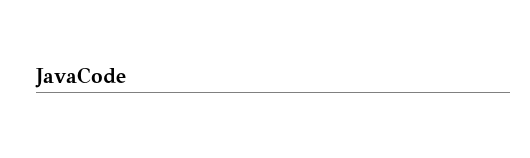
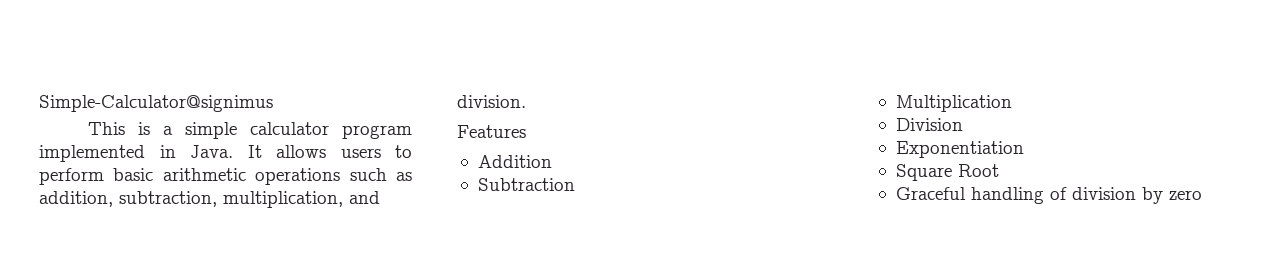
[35,67,126,88] JavaCode -> [39,95,273,112] [88,122,412,139] [39,145,412,162] [39,168,412,185] [39,191,380,208] [457,95,526,108] [457,125,526,138] [477,155,552,168] [477,178,575,191] [895,95,1012,112] [895,118,963,131] [895,141,1024,158] [895,164,999,181] [895,187,1202,204] Simple-Calculator@signimus // This is a simple calculator program implemented in Java. It allows users to perform basic arithmetic operations such as addition, subtraction, multiplication, and division. // Features // Addition // Subtraction // Multiplication // Division // Exponentiation // Square Root // Graceful handling of division by zero

